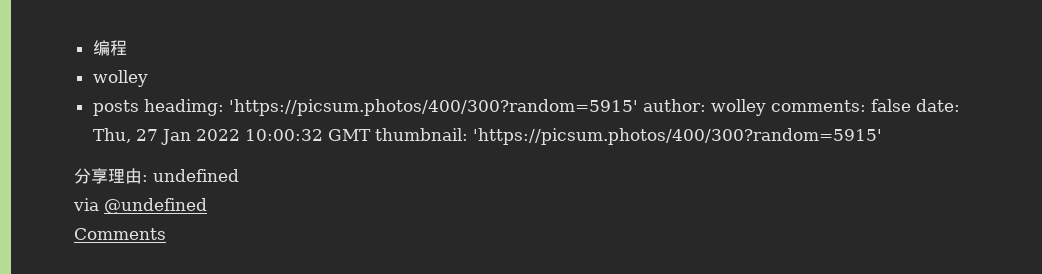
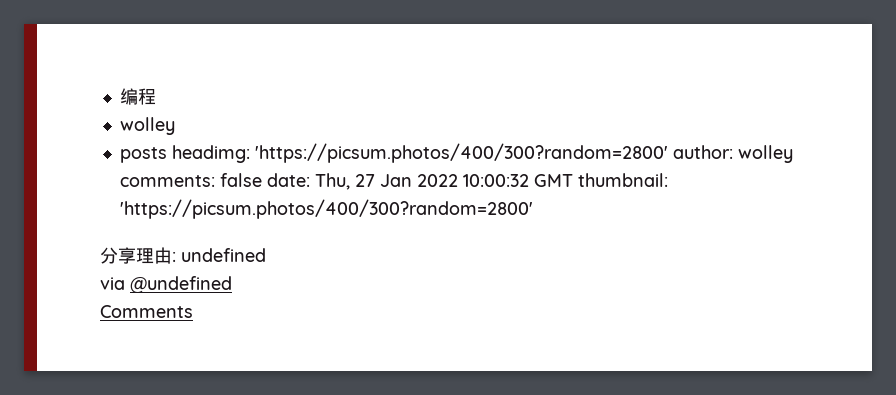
[228,99,638,116] 'https://picsum.photos/400/300?random=5915' -> [254,143,668,163] 'https://picsum.photos/400/300?random=2800'
[472,128,882,145] 'https://picsum.photos/400/300?random=5915' -> [119,199,533,219] 'https://picsum.photos/400/300?random=2800'

